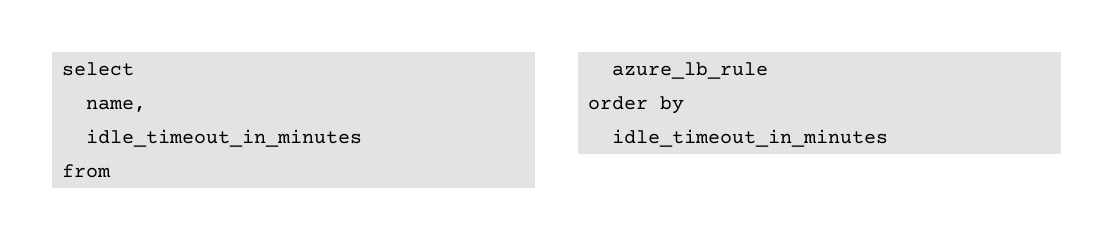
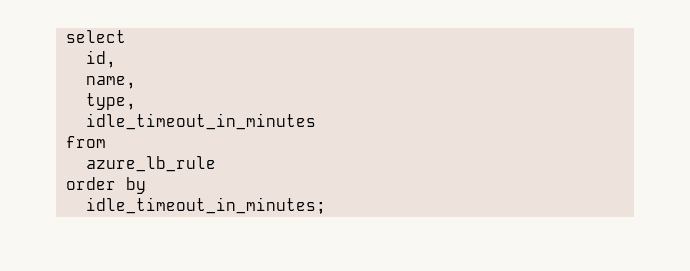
(134, 69) none -> [86,50,117,68] // id,
(146, 105) none -> [86,93,137,110] // type,
[611,129,888,147] idle_timeout_in_minutes -> [86,197,327,214] idle_timeout_in_minutes;

